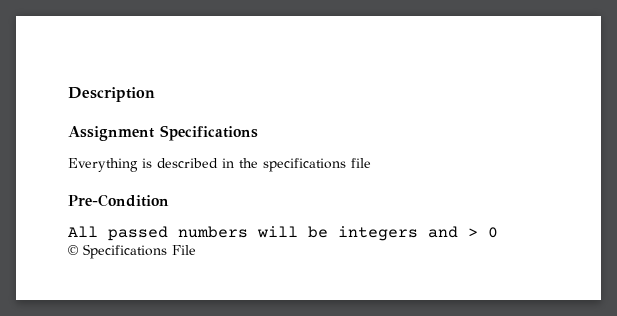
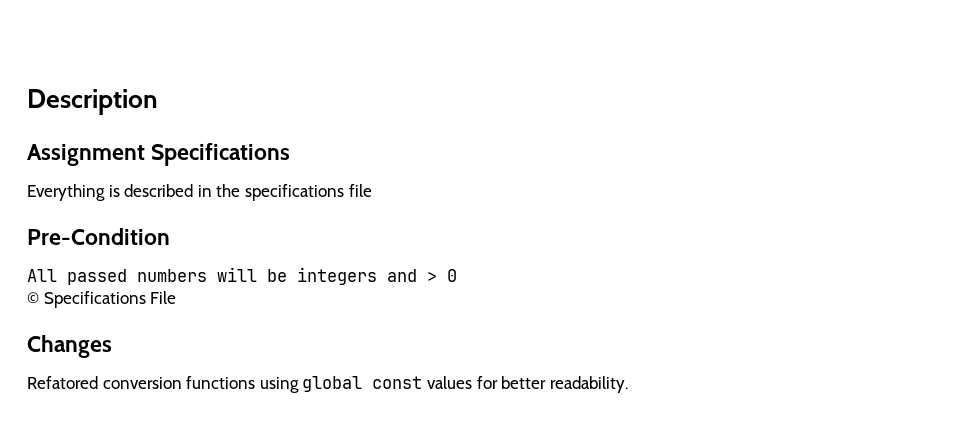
(196, 250) none -> [27,335,112,358] [27,376,628,393] // Changes // Refatored conversion functions using global const values for better readability.

